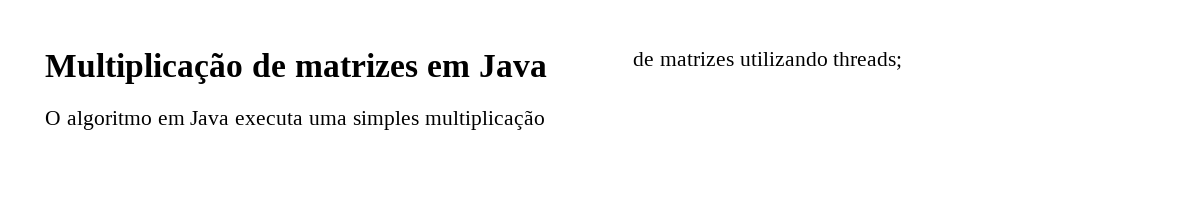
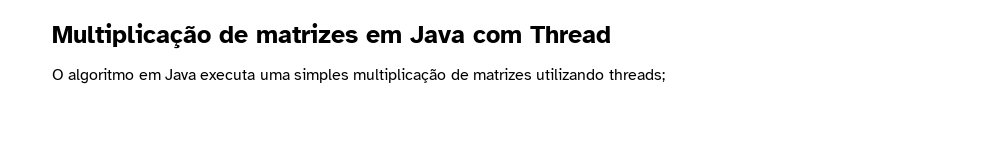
(548, 66) none -> [473,26,611,43] com Thread

